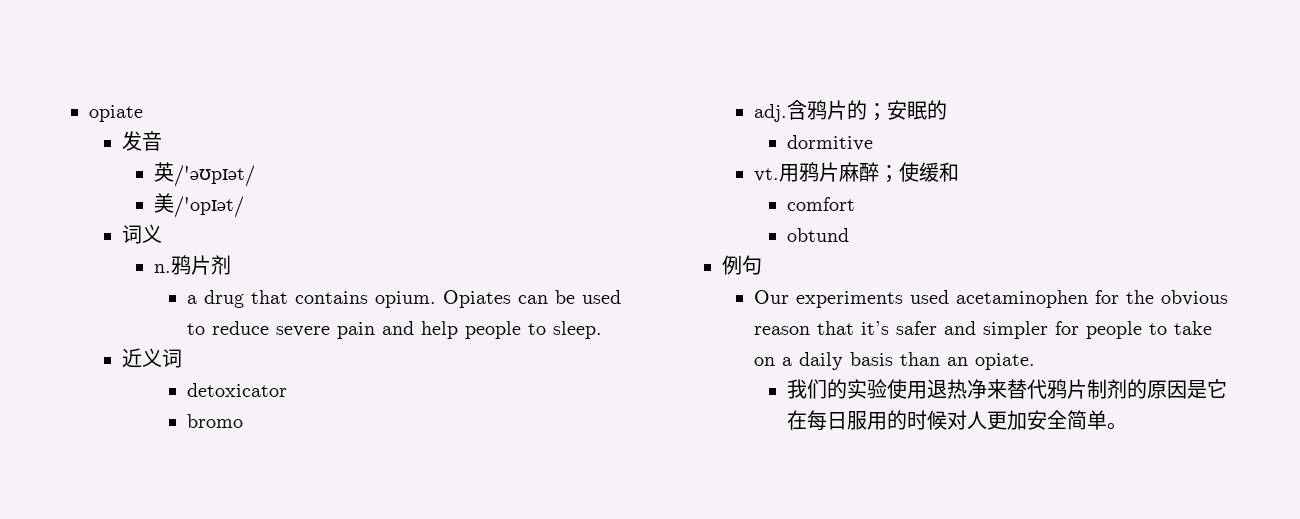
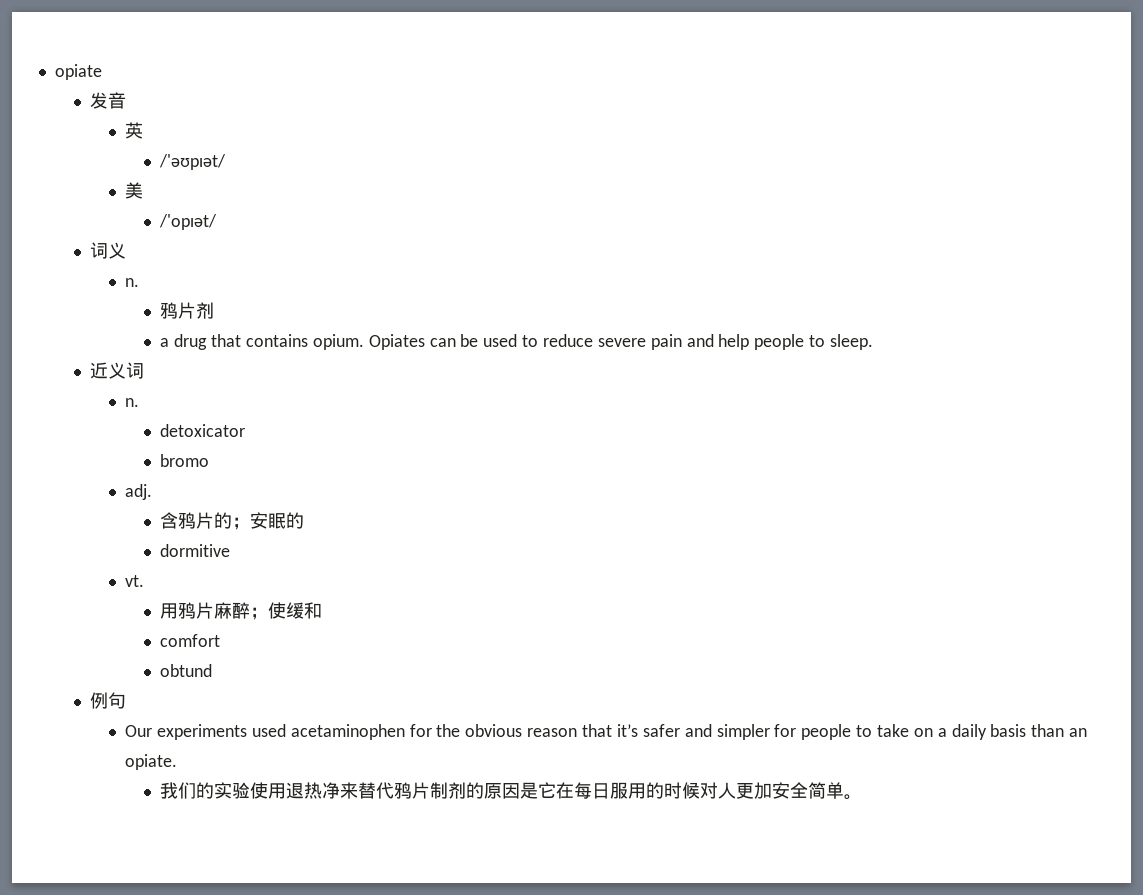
(175, 172) none -> (144, 130) //
(175, 203) none -> (144, 190) //
(172, 268) none -> (140, 282) //
(182, 358) none -> [125,398,140,407] // n.
(788, 113) none -> (153, 492) //
(780, 175) none -> (145, 581) //

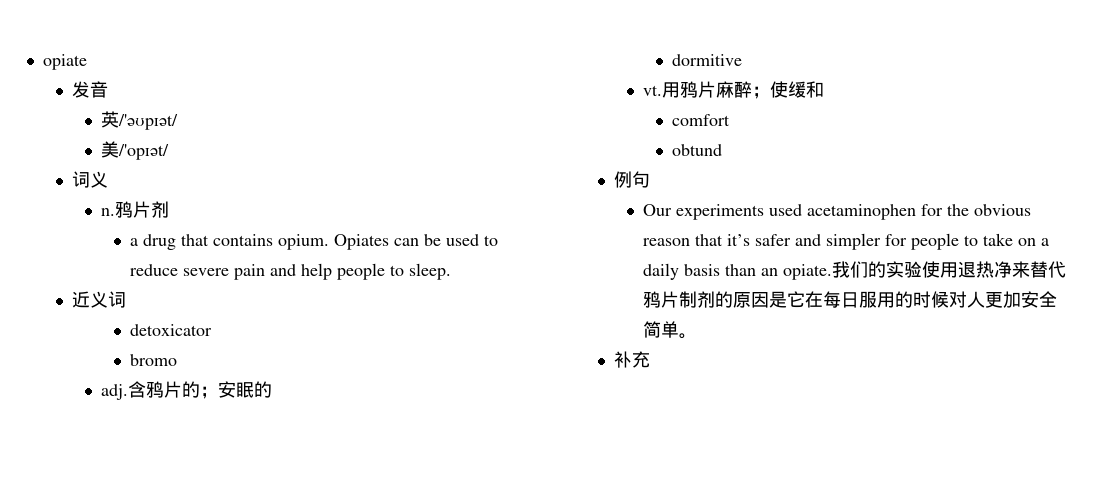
(144, 130) // -> (120, 119) none
(144, 190) // -> (120, 149) none
(140, 282) // -> (116, 212) none
[125,398,140,407] // n. -> (126, 299) none
(153, 492) // -> (129, 392) none
(145, 581) // -> (663, 90) none
(178, 762) // -> (833, 272) none
(863, 797) none -> [613,351,650,368] // 补充

